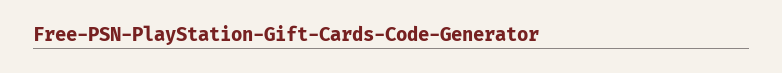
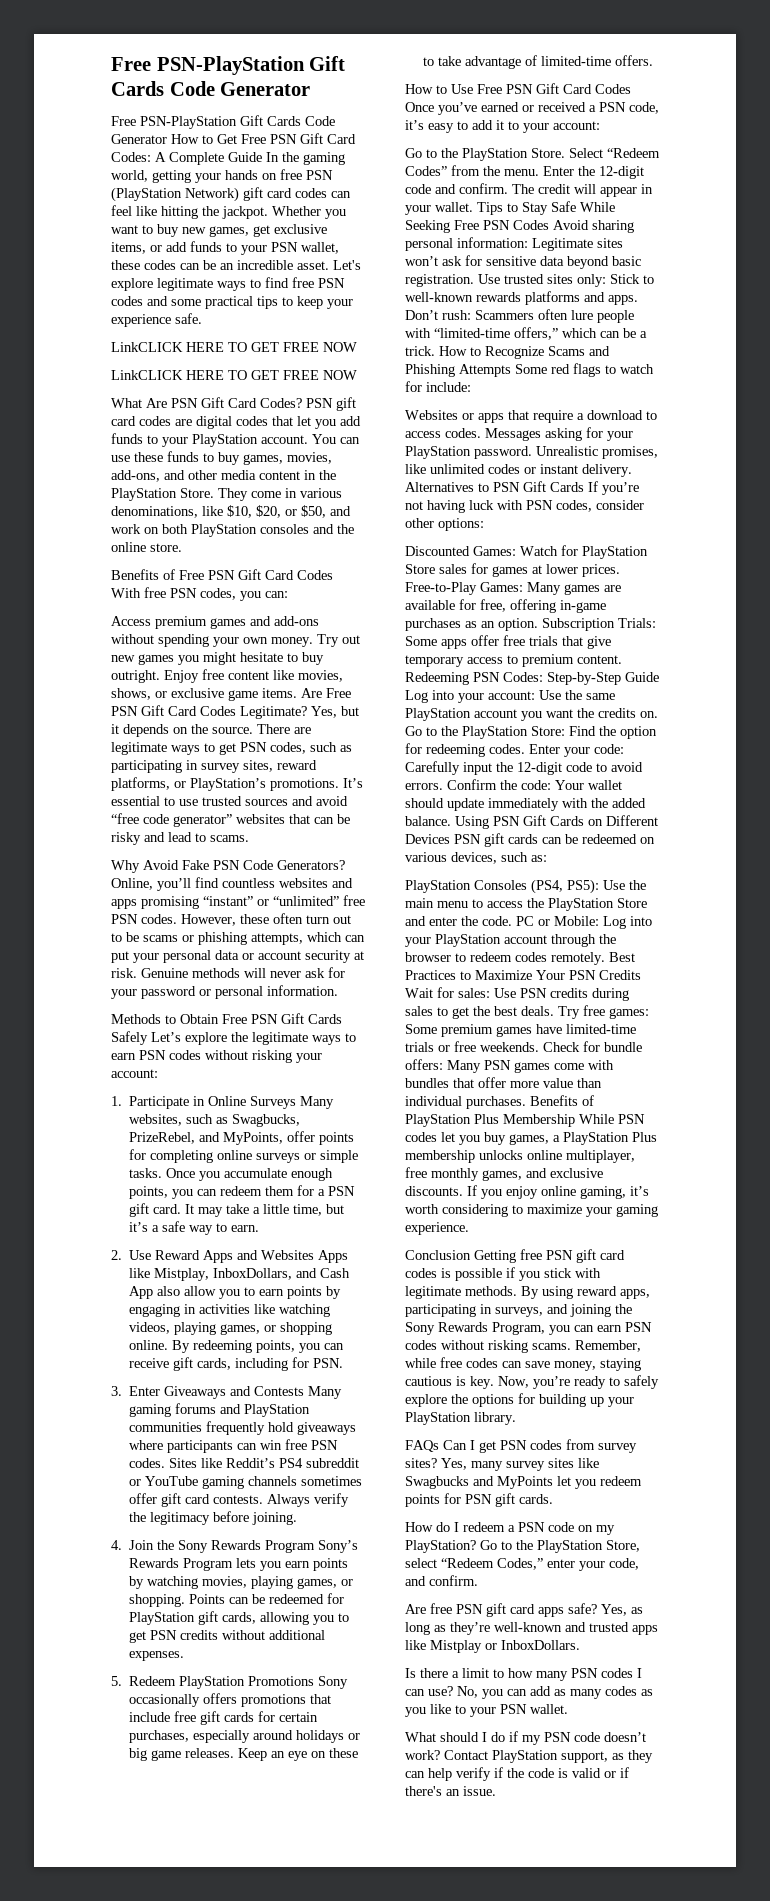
[33,25,539,45] Free-PSN-PlayStation-Gift-Cards-Code-Generator -> [111,56,346,75] [111,81,311,96] [111,115,335,129] [111,133,356,144] [111,152,345,165] [111,169,333,183] [111,187,351,202] [111,205,346,219] [111,224,327,237] [111,241,339,255] [111,260,361,270] [111,277,345,291] [111,296,353,309] [111,313,202,327] [111,342,357,352] [111,370,357,380] [111,397,356,411] [111,416,361,429] [111,433,360,447] [111,451,332,465] [111,470,336,482] [111,488,342,501] [111,505,351,518] [111,524,354,537] [111,542,182,552] [111,569,333,580] [111,587,288,601] [111,616,319,629] [111,634,360,647] [111,652,324,665] [111,669,343,683] [111,688,351,701] [111,705,359,719] [111,724,311,737] [111,742,352,755] [111,760,317,773] [111,777,363,791] [111,796,348,806] [111,813,350,827] [111,832,249,845] [111,860,345,873] [111,877,353,891] [111,895,365,909] [111,913,351,926] [111,932,365,945] [111,950,364,963] [111,967,345,978] [111,985,338,999] [111,1013,342,1024] [111,1031,356,1045] [111,1050,322,1063] [111,1069,158,1078] [111,1096,335,1109] [129,1114,301,1127] [129,1131,355,1145] [129,1149,359,1163] [129,1168,334,1181] [129,1185,356,1199] [129,1203,345,1217] [129,1221,260,1235] [111,1250,349,1263] [129,1268,351,1281] [129,1286,342,1299] [129,1304,331,1317] [129,1322,333,1335] [129,1340,345,1353] [129,1357,344,1371] [111,1386,343,1399] [129,1403,311,1417] [129,1421,357,1435] [129,1439,339,1453] [129,1458,360,1468] [129,1476,363,1489] [129,1493,350,1507] [129,1511,298,1525] [111,1540,359,1553] [129,1558,349,1571] [129,1576,354,1589] [129,1593,345,1607] [129,1611,350,1625] [129,1630,326,1643] [129,1651,185,1661] [111,1676,349,1689] [129,1693,332,1707] [129,1711,319,1725] [129,1730,361,1743] [129,1748,359,1761] [423,55,654,69] [405,83,631,94] [405,102,659,115] [405,120,600,133] [405,148,660,161] [405,165,644,179] [405,183,653,197] [405,201,615,215] [405,220,634,233] [405,237,623,251] [405,255,641,269] [405,274,654,287] [405,291,638,305] [405,309,634,323] [405,327,647,340] [405,346,610,359] [405,363,654,377] [405,381,471,392] [405,410,657,423] [405,427,633,441] [405,446,658,459] [405,464,632,477] [405,481,639,495] [405,500,644,513] [405,518,484,531] [405,545,648,559] [405,563,620,577] [405,582,621,595] [405,599,606,613] [405,618,656,631] [405,635,611,649] [405,654,622,667] [405,672,659,685] [405,690,615,703] [405,708,658,721] [405,726,657,739] [405,743,624,757] [405,761,643,775] [405,779,622,790] [405,798,646,811] [405,815,658,829] [405,833,655,847] [405,852,547,864] [405,879,646,894] [405,898,647,911] [405,916,652,929] [405,934,616,947] [405,952,635,965] [405,970,641,980] [405,987,629,1001] [405,1005,649,1019] [405,1024,636,1037] [405,1041,642,1052] [405,1059,614,1073] [405,1077,602,1088] [405,1095,594,1109] [405,1114,645,1127] [405,1132,657,1145] [405,1150,635,1163] [405,1167,603,1181] [405,1185,649,1199] [405,1204,658,1217] [405,1222,469,1235] [405,1249,625,1263] [405,1267,601,1281] [405,1286,650,1299] [405,1304,632,1317] [405,1322,652,1335] [405,1340,641,1353] [405,1357,641,1371] [405,1375,659,1389] [405,1393,634,1407] [405,1412,516,1425] [405,1439,637,1453] [405,1458,599,1471] [405,1476,642,1489] [405,1493,553,1507] [405,1522,615,1535] [405,1540,640,1553] [405,1558,639,1571] [405,1575,478,1586] [405,1603,643,1617] [405,1622,658,1635] [405,1640,580,1653] [405,1668,642,1681] [405,1686,653,1699] [405,1704,568,1717] [405,1731,646,1745] [405,1750,653,1763] [405,1767,629,1781] [405,1786,496,1796] Free PSN-PlayStation Gift Cards Code Generator // Free PSN-PlayStation Gift Cards Code Generator How to Get Free PSN Gift Card Codes: A Complete Guide In the gaming world, getting your hands on free PSN (PlayStation Network) gift card codes can feel like hitting the jackpot. Whether you want to buy new games, get exclusive items, or add funds to your PSN wallet, these codes can be an incredible asset. Let's explore legitimate ways to find free PSN codes and some practical tips to keep your experience safe. // LinkCLICK HERE TO GET FREE NOW // LinkCLICK HERE TO GET FREE NOW // What Are PSN Gift Card Codes? PSN gift card codes are digital codes that let you add funds to your PlayStation account. You can use these funds to buy games, movies, add-ons, and other media content in the PlayStation Store. They come in various denominations, like $10, $20, or $50, and work on both PlayStation consoles and the online store. // Benefits of Free PSN Gift Card Codes With free PSN codes, you can: // Access premium games and add-ons without spending your own money. Try out new games you might hesitate to buy outright. Enjoy free content like movies, shows, or exclusive game items. Are Free PSN Gift Card Codes Legitimate? Yes, but it depends on the source. There are legitimate ways to get PSN codes, such as participating in survey sites, reward platforms, or PlayStation’s promotions. It’s essential to use trusted sources and avoid “free code generator” websites that can be risky and lead to scams. // Why Avoid Fake PSN Code Generators? Online, you’ll find countless websites and apps promising “instant” or “unlimited” free PSN codes. However, these often turn out to be scams or phishing attempts, which can put your personal data or account security at risk. Genuine methods will never ask for your password or personal information. // Methods to Obtain Free PSN Gift Cards Safely Let’s explore the legitimate ways to earn PSN codes without risking your account: // 1. Participate in Online Surveys Many websites, such as Swagbucks, PrizeRebel, and MyPoints, offer points for completing online surveys or simple tasks. Once you accumulate enough points, you can redeem them for a PSN gift card. It may take a little time, but it’s a safe way to earn. // 2. Use Reward Apps and Websites Apps like Mistplay, InboxDollars, and Cash App also allow you to earn points by engaging in activities like watching videos, playing games, or shopping online. By redeeming points, you can receive gift cards, including for PSN. // 3. Enter Giveaways and Contests Many gaming forums and PlayStation communities frequently hold giveaways where participants can win free PSN codes. Sites like Reddit’s PS4 subreddit or YouTube gaming channels sometimes offer gift card contests. Always verify the legitimacy before joining. // 4. Join the Sony Rewards Program Sony’s Rewards Program lets you earn points by watching movies, playing games, or shopping. Points can be redeemed for PlayStation gift cards, allowing you to get PSN credits without additional expenses. // 5. Redeem PlayStation Promotions Sony occasionally offers promotions that include free gift cards for certain purchases, especially around holidays or big game releases. Keep an eye on these to take advantage of limited-time offers. // How to Use Free PSN Gift Card Codes Once you’ve earned or received a PSN code, it’s easy to add it to your account: // Go to the PlayStation Store. Select “Redeem Codes” from the menu. Enter the 12-digit code and confirm. The credit will appear in your wallet. Tips to Stay Safe While Seeking Free PSN Codes Avoid sharing personal information: Legitimate sites won’t ask for sensitive data beyond basic registration. Use trusted sites only: Stick to well-known rewards platforms and apps. Don’t rush: Scammers often lure people with “limited-time offers,” which can be a trick. How to Recognize Scams and Phishing Attempts Some red flags to watch for include: // Websites or apps that require a download to access codes. Messages asking for your PlayStation password. Unrealistic promises, like unlimited codes or instant delivery. Alternatives to PSN Gift Cards If you’re not having luck with PSN codes, consider other options: // Discounted Games: Watch for PlayStation Store sales for games at lower prices. Free-to-Play Games: Many games are available for free, offering in-game purchases as an option. Subscription Trials: Some apps offer free trials that give temporary access to premium content. Redeeming PSN Codes: Step-by-Step Guide Log into your account: Use the same PlayStation account you want the credits on. Go to the PlayStation Store: Find the option for redeeming codes. Enter your code: Carefully input the 12-digit code to avoid errors. Confirm the code: Your wallet should update immediately with the added balance. Using PSN Gift Cards on Different Devices PSN gift cards can be redeemed on various devices, such as: // PlayStation Consoles (PS4, PS5): Use the main menu to access the PlayStation Store and enter the code. PC or Mobile: Log into your PlayStation account through the browser to redeem codes remotely. Best Practices to Maximize Your PSN Credits Wait for sales: Use PSN credits during sales to get the best deals. Try free games: Some premium games have limited-time trials or free weekends. Check for bundle offers: Many PSN games come with bundles that offer more value than individual purchases. Benefits of PlayStation Plus Membership While PSN codes let you buy games, a PlayStation Plus membership unlocks online multiplayer, free monthly games, and exclusive discounts. If you enjoy online gaming, it’s worth considering to maximize your gaming experience. // Conclusion Getting free PSN gift card codes is possible if you stick with legitimate methods. By using reward apps, participating in surveys, and joining the Sony Rewards Program, you can earn PSN codes without risking scams. Remember, while free codes can save money, staying cautious is key. Now, you’re ready to safely explore the options for building up your PlayStation library. // FAQs Can I get PSN codes from survey sites? Yes, many survey sites like Swagbucks and MyPoints let you redeem points for PSN gift cards. // How do I redeem a PSN code on my PlayStation? Go to the PlayStation Store, select “Redeem Codes,” enter your code, and confirm. // Are free PSN gift card apps safe? Yes, as long as they’re well-known and trusted apps like Mistplay or InboxDollars. // Is there a limit to how many PSN codes I can use? No, you can add as many codes as you like to your PSN wallet. // What should I do if my PSN code doesn’t work? Contact PlayStation support, as they can help verify if the code is valid or if there's an issue.

